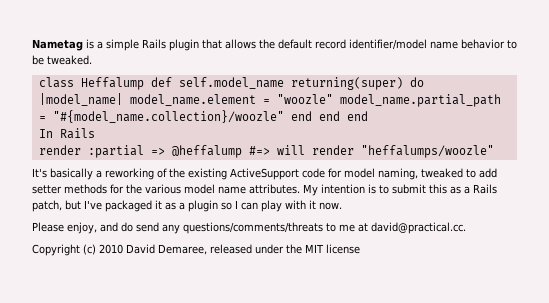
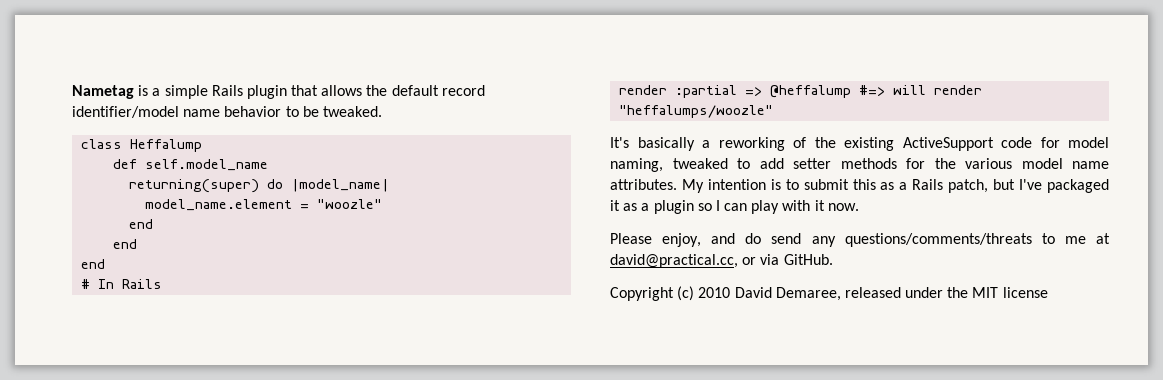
(144, 83) none -> (203, 145) //
(284, 83) none -> (269, 165) //
(123, 99) none -> (390, 185) //
[339,94,501,107] [38,110,368,123] model_name.partial_path = "#{model_name.collection}/woozle" end end end // -> [129,219,154,229] [113,239,138,249] [81,259,106,269] [81,279,91,289] // end // end // end // #
[371,222,466,234] david@practical.cc. -> [610,254,833,268] david@practical.cc, or via GitHub.

